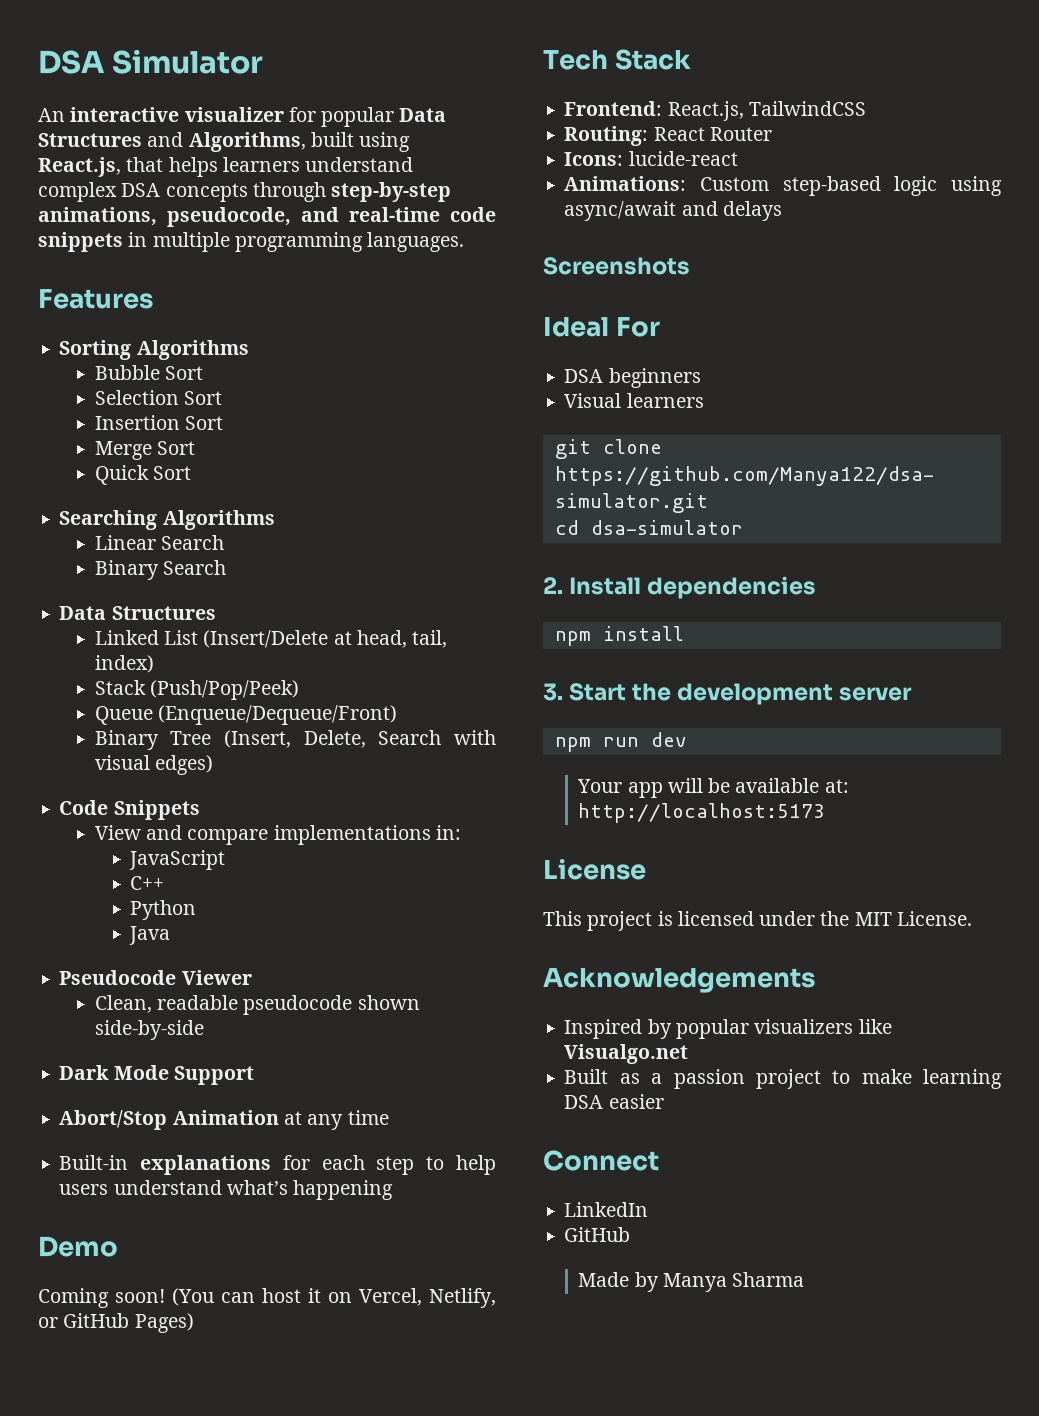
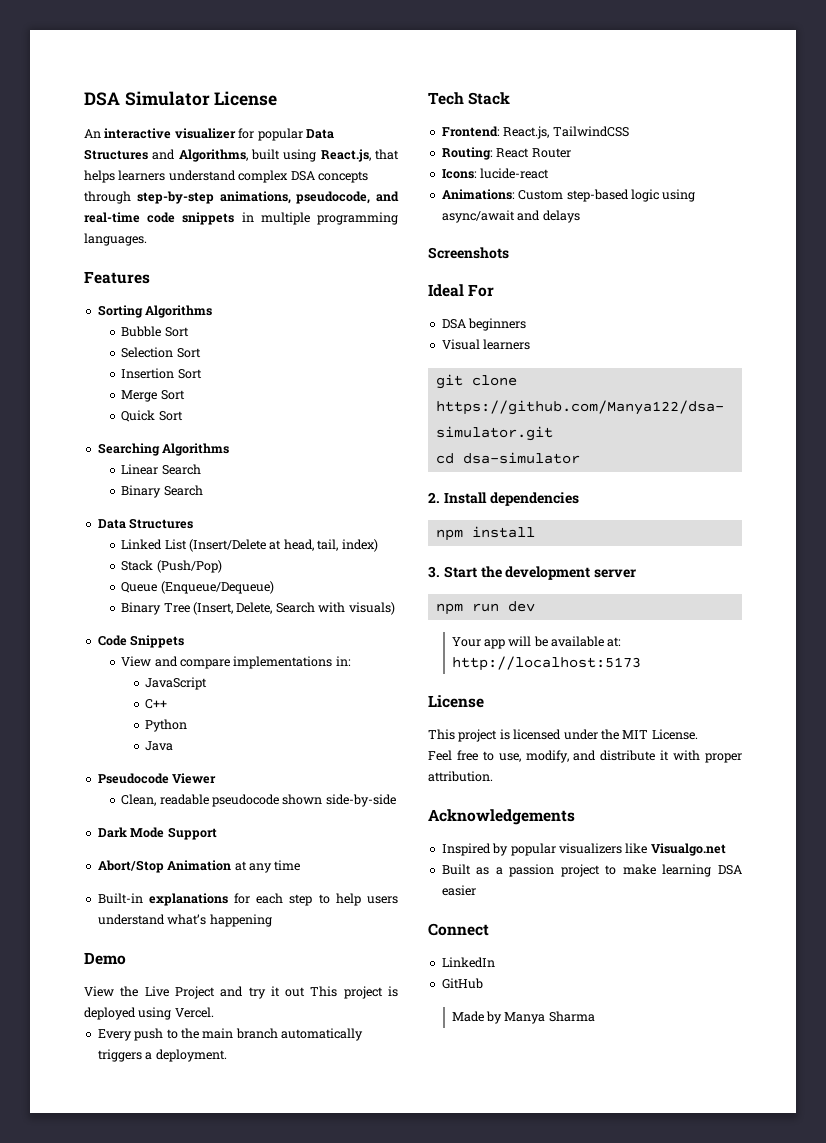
(264, 61) none -> [214,91,278,106] License
[150,680,300,700] (Push/Pop/Peek) -> [156,560,222,573] (Push/Pop)
[158,705,398,725] (Enqueue/Dequeue/Front) -> [160,581,274,594] (Enqueue/Dequeue)
[94,755,214,775] visual edges) -> [348,602,395,615] visuals)
[38,1288,496,1308] [38,1313,194,1333] Coming soon! (You can host it on Vercel, Netlify, or GitHub Pages) -> [84,986,399,999] [84,1007,214,1020] [97,1028,363,1041] [97,1049,227,1062] View the Live Project and try it out This project is deployed using Vercel. // Every push to the main branch automatically triggers a deployment.
(972, 918) none -> [428,750,742,763] [428,771,493,782] // Feel free to use, modify, and distribute it with proper attribution.

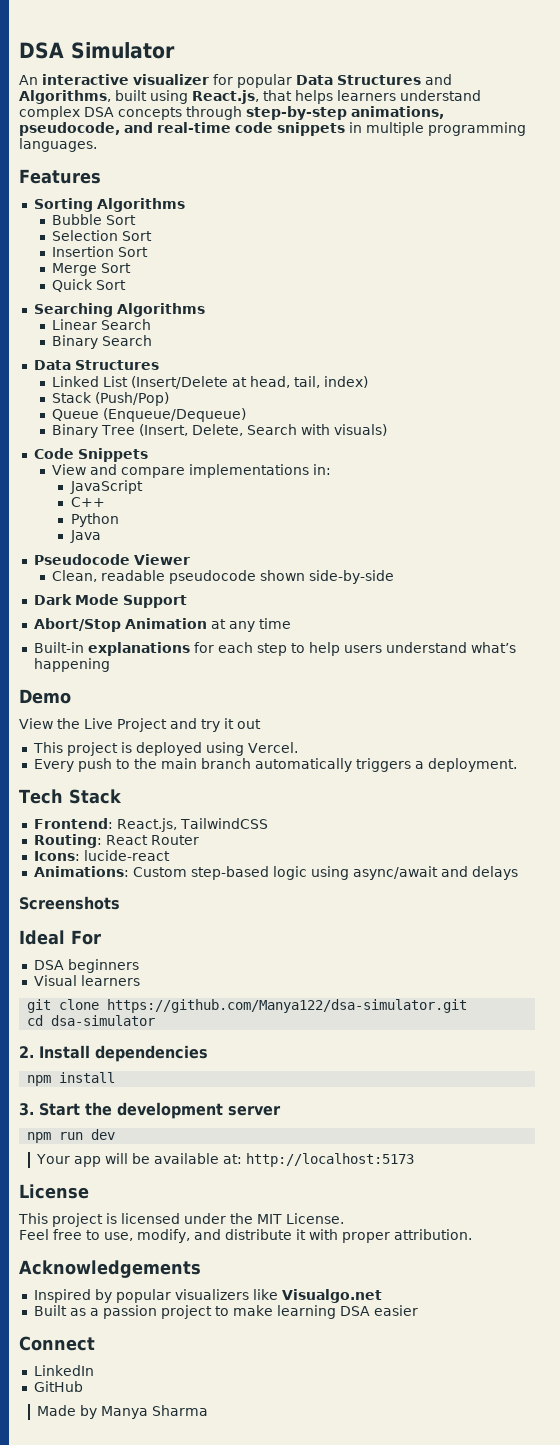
[214,91,278,106] License -> (175, 50) none
(306, 992) none -> (261, 724) //

